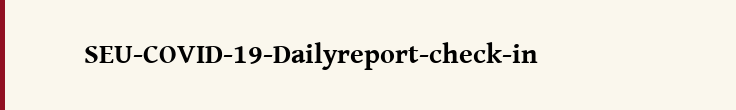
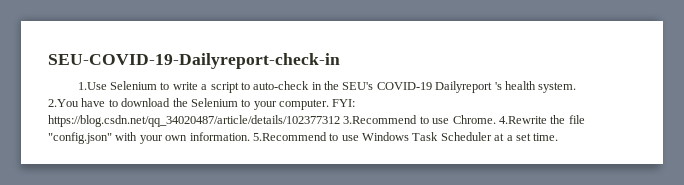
(538, 56) none -> [77,81,577,93] [48,98,356,110] [48,115,585,127] [48,132,559,144] // 1.Use Selenium to write a script to auto-check in the SEU's COVID-19 Dailyreport 's health system. 2.You have to download the Selenium to your computer. FYI: https://blog.csdn.net/qq_34020487/article/details/102377312 3.Recommend to use Chrome. 4.Rewrite the file "config.json" with your own information. 5.Recommend to use Windows Task Scheduler at a set time.

